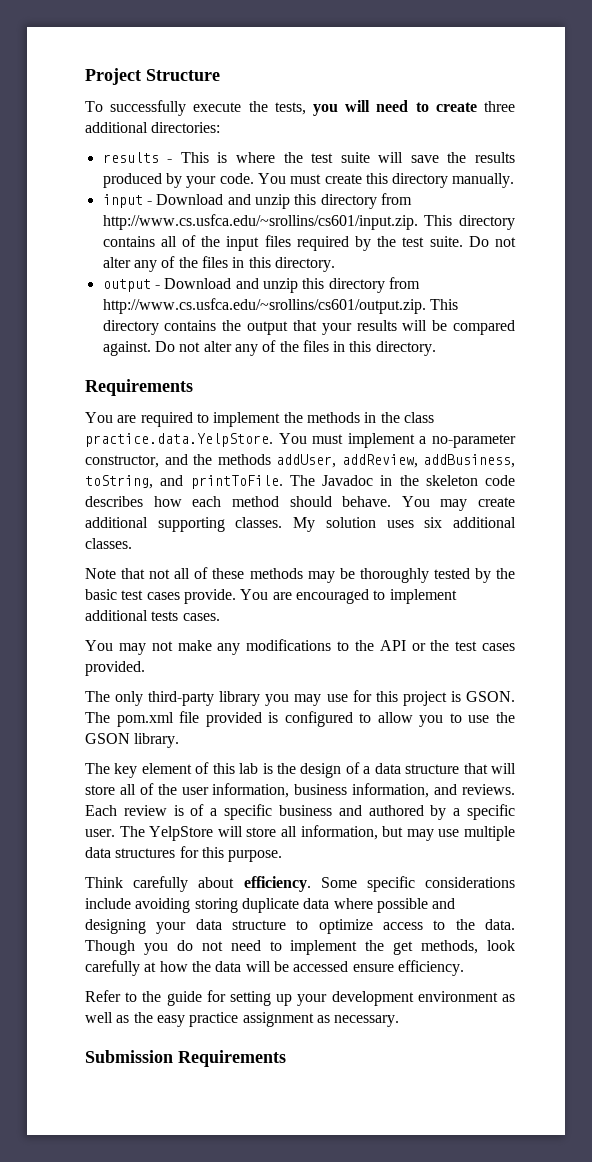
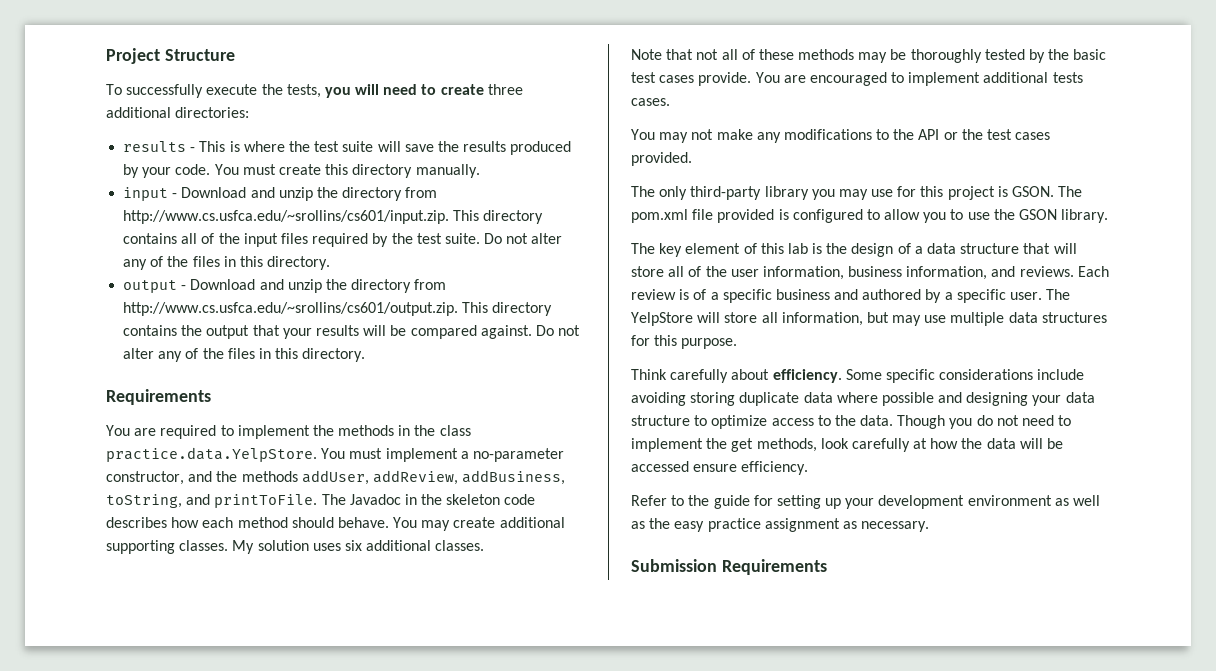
[294,194,317,205] this -> [316,187,338,198] the
[302,278,325,289] this -> [325,279,347,290] the

